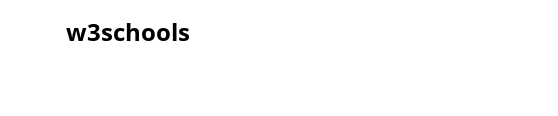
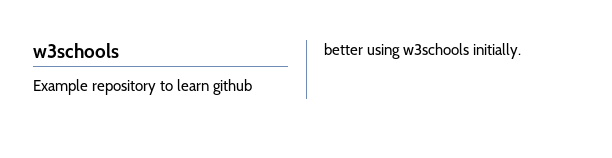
[66,23,190,41] w3schools -> [33,43,119,58] [33,79,253,95] [324,43,522,59] w3schools // Example repository to learn github better using w3schools initially.

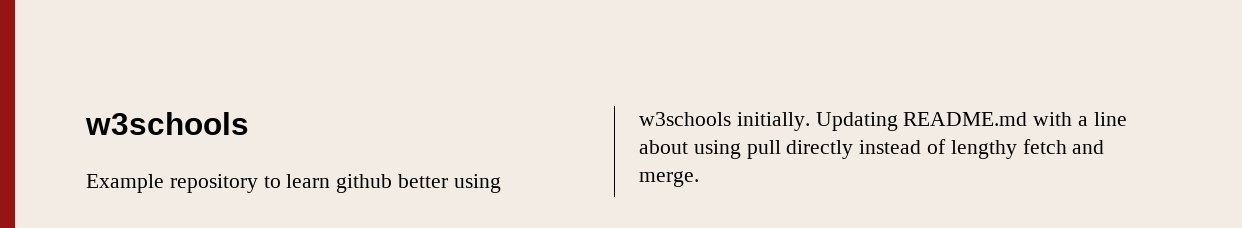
(522, 51) none -> [815,112,1127,131] [639,139,1105,159] [639,171,699,187] Updating README.md with a line about using pull directly instead of lengthy fetch and merge.

